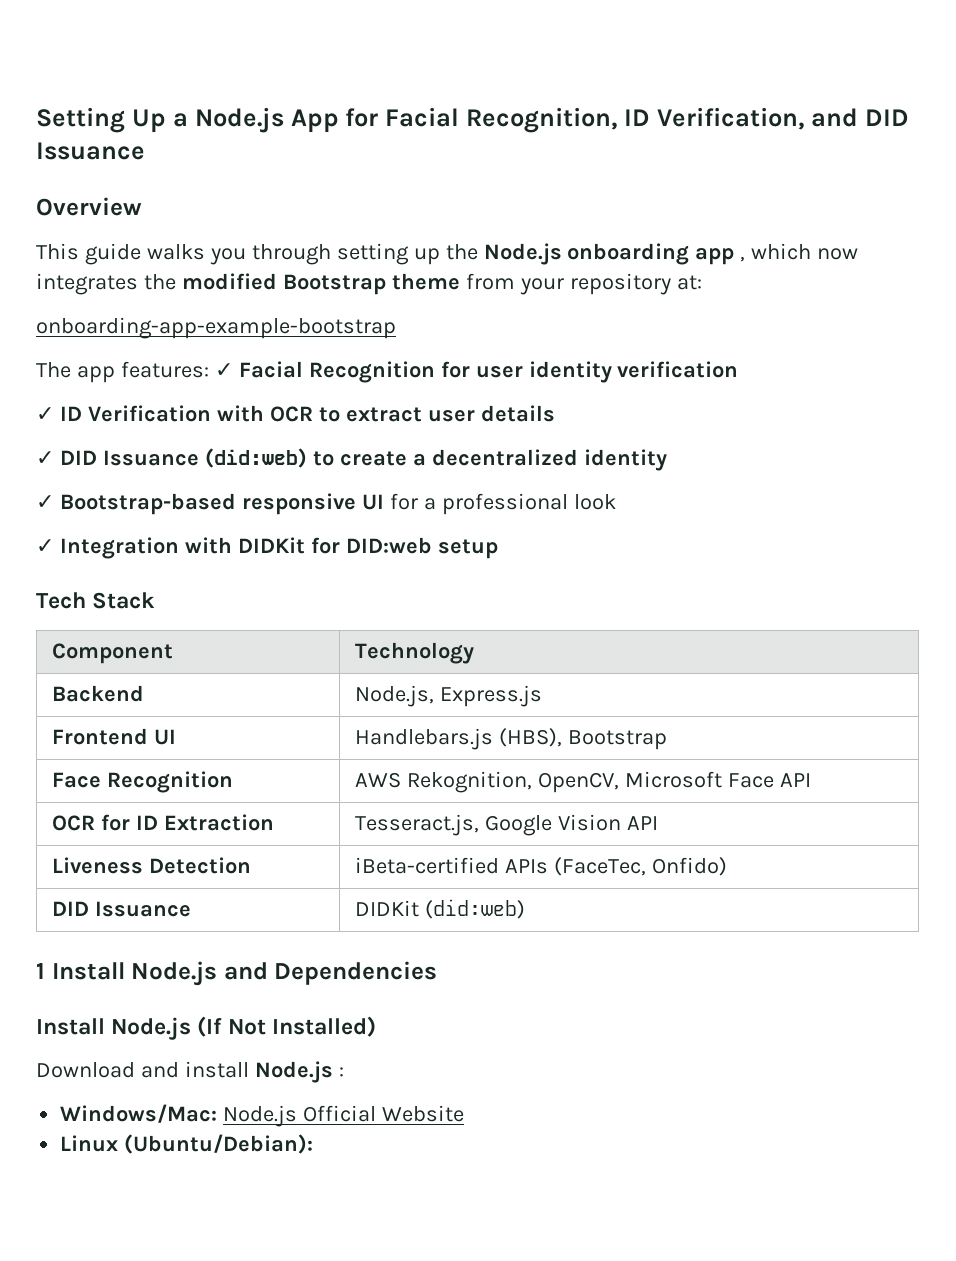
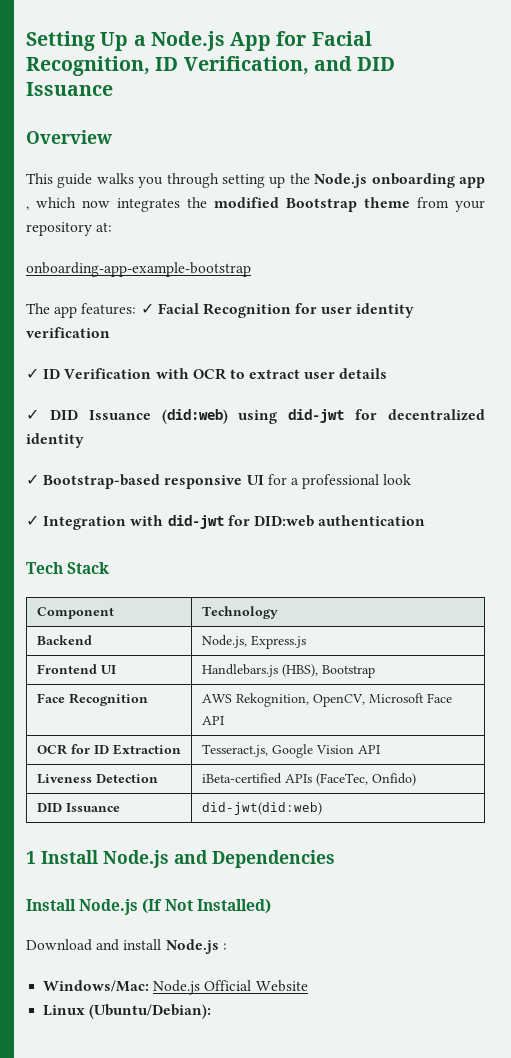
[312,451,426,466] to create a -> [238,409,378,424] using did-jwt for
[237,537,305,554] DIDKit -> [167,515,224,529] did-jwt
[437,539,498,559] setup -> [318,515,426,526] authentication
[354,899,525,919] DIDKit (did:web) -> [201,802,322,815] did-jwt(did:web)

